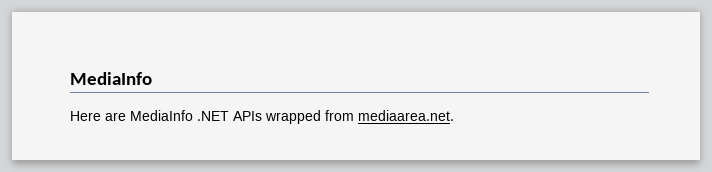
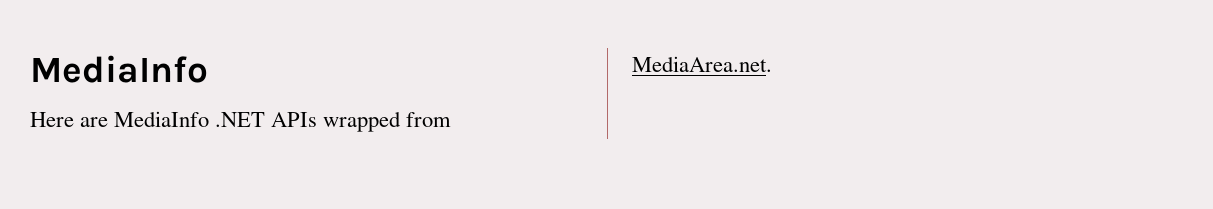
[358,110,454,121] mediaarea.net. -> [632,56,772,72] MediaArea.net.

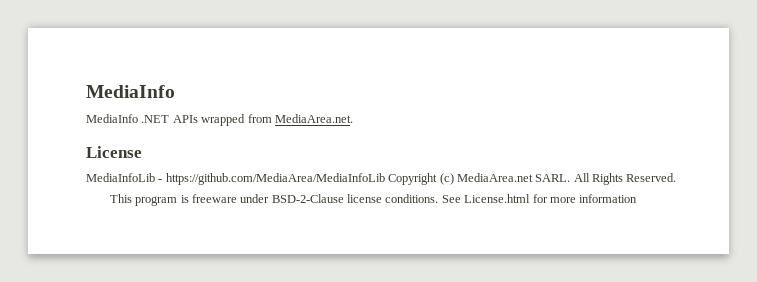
[30,112,109,127] Here are -> (175, 91) none
(772, 64) none -> [86,146,142,158] [86,173,677,185] [109,194,638,206] // License // MediaInfoLib - https://github.com/MediaArea/MediaInfoLib Copyright (c) MediaArea.net SARL. All Rights Reserved. // This program is freeware under BSD-2-Clause license conditions. See License.html for more information

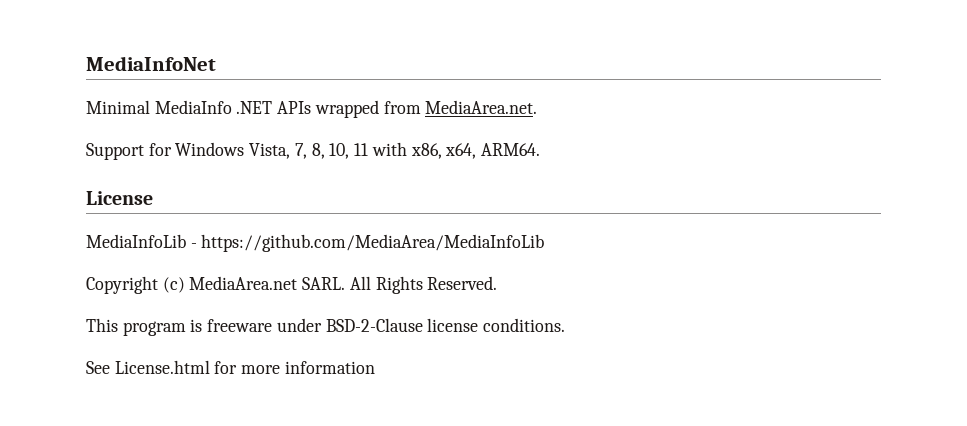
[86,85,175,98] MediaInfo // -> [86,56,216,71] [86,100,150,114] MediaInfoNet // Minimal
(353, 118) none -> [86,142,540,160] // Support for Windows Vista, 7, 8, 10, 11 with x86, x64, ARM64.
(385, 179) none -> (545, 243) //
(439, 198) none -> (566, 325) //

